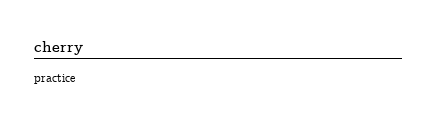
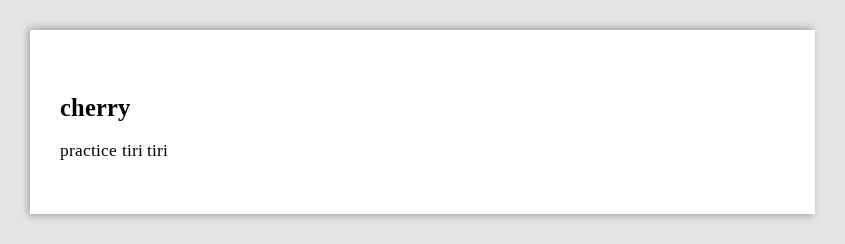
(75, 79) none -> [121,145,169,156] tiri tiri

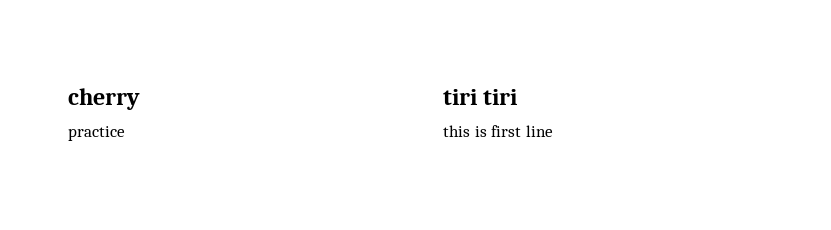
(117, 152) none -> (125, 133) //
(169, 150) none -> [443,125,553,137] // this is first line

